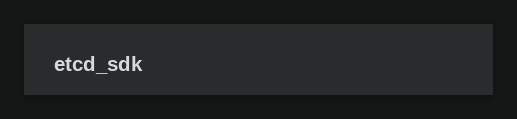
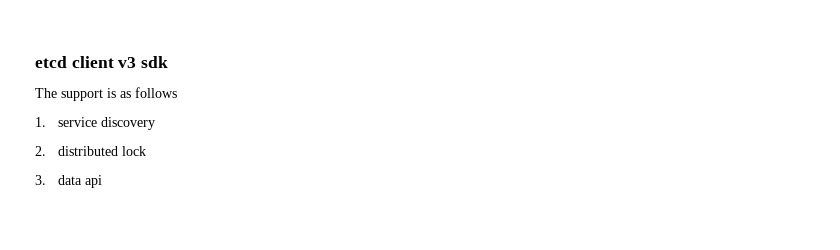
[54,56,143,74] etcd_sdk -> [35,56,169,68] [35,87,177,101] [35,117,156,130] [35,146,147,156] [35,175,103,188] etcd client v3 sdk // The support is as follows // 1. service discovery // 2. distributed lock // 3. data api

